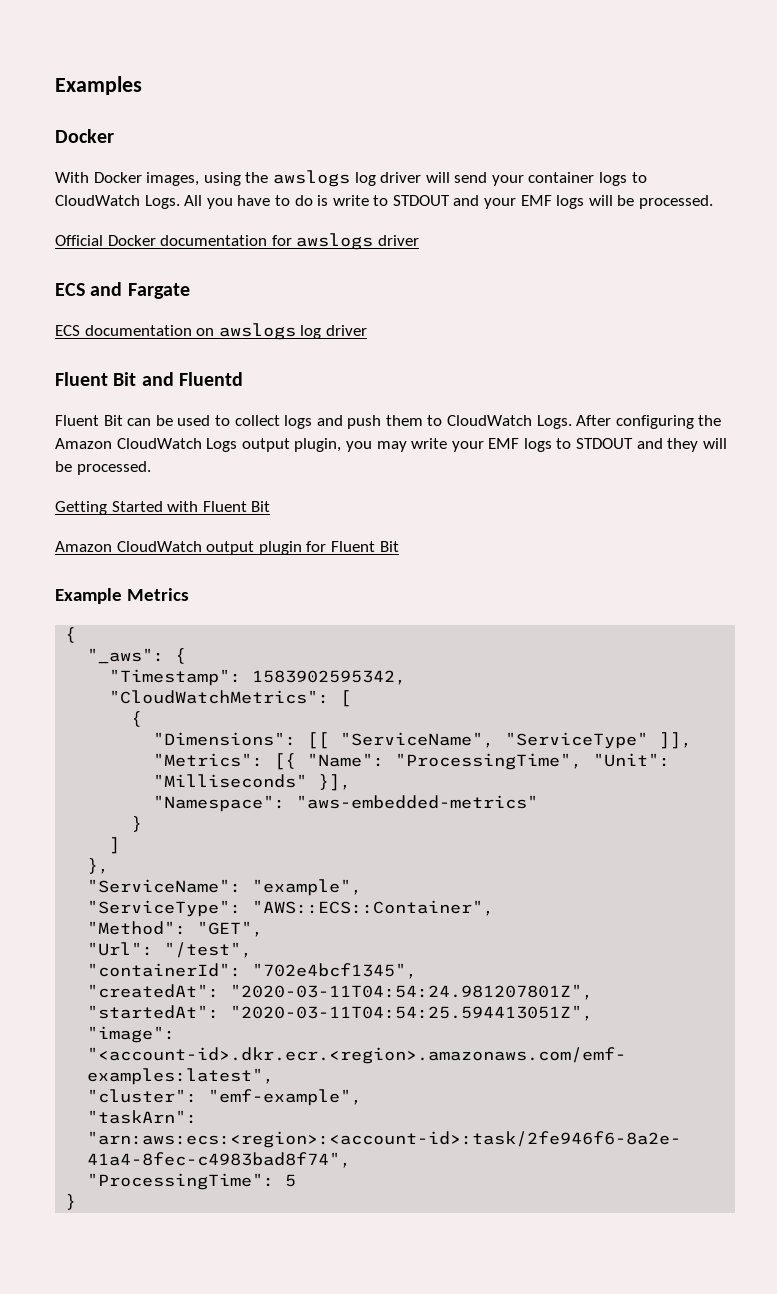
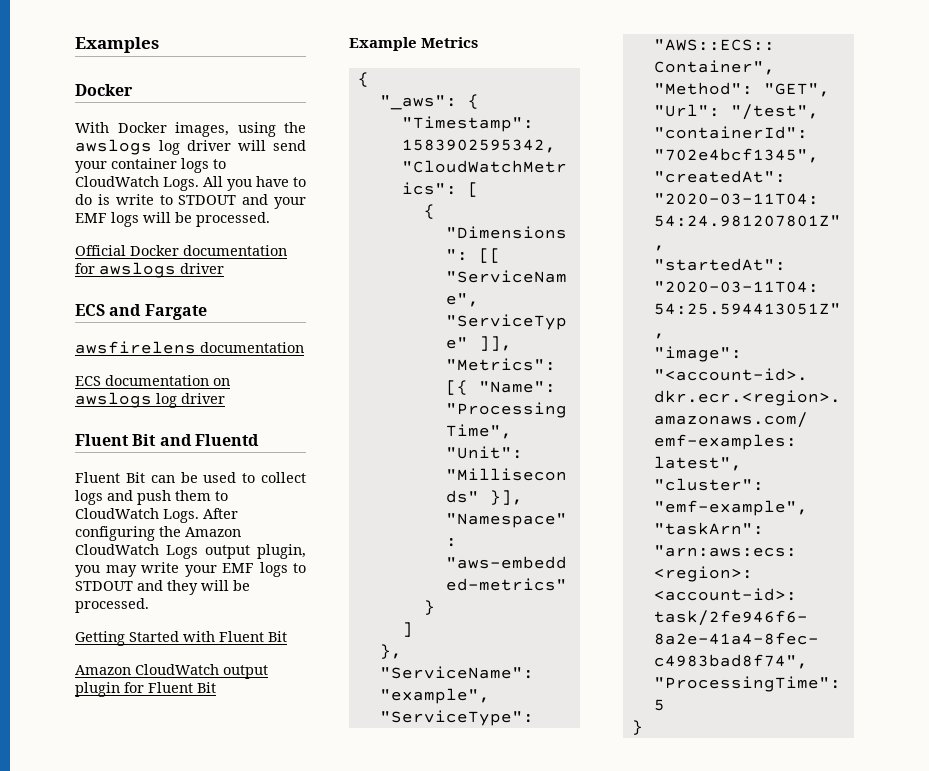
(190, 291) none -> [75,341,304,354] // awsfirelens documentation

